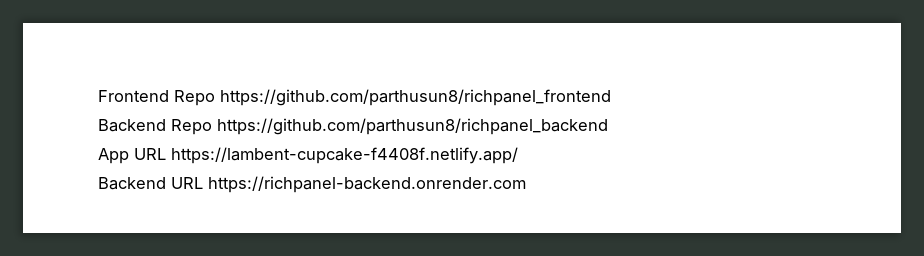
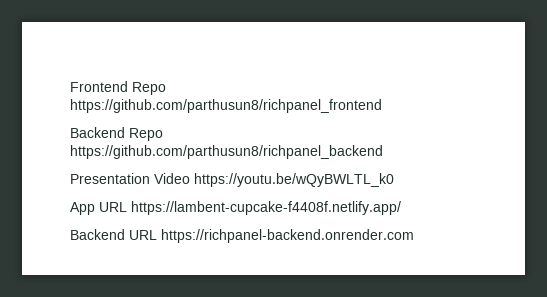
(608, 126) none -> [70,173,394,187] // Presentation Video https://youtu.be/wQyBWLTL_k0

